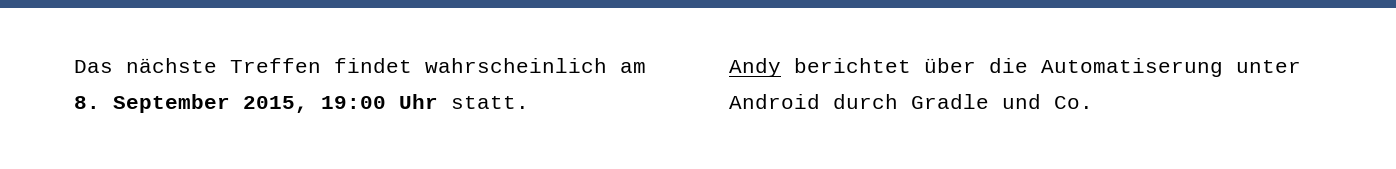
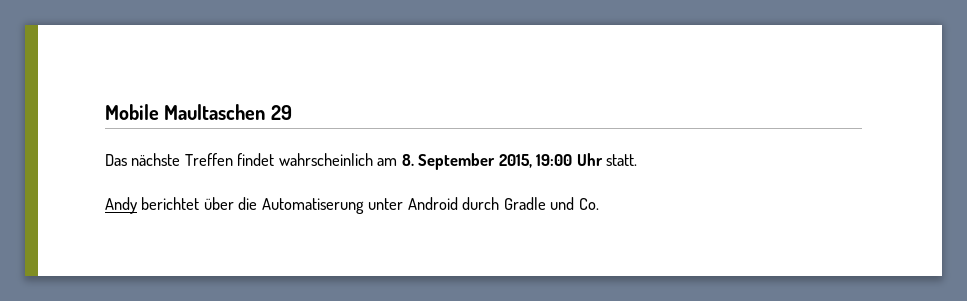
(74, 66) none -> [105,104,292,120] Mobile Maultaschen 29 //

